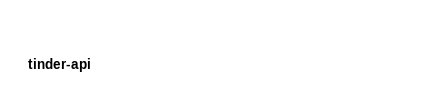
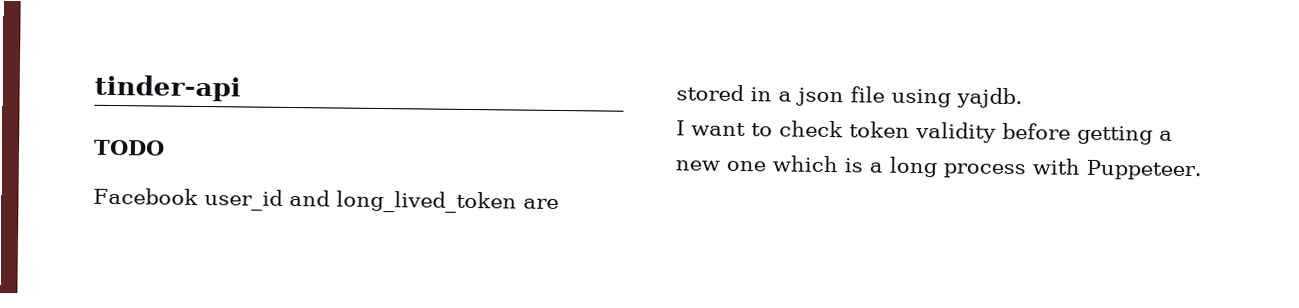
(91, 65) none -> [93,139,165,156] [93,187,559,214] [676,84,1023,109] [676,120,1173,145] [675,155,1202,181] // TODO // Facebook user_id and long_lived_token are stored in a json file using yajdb. // I want to check token validity before getting a new one which is a long process with Puppeteer.

